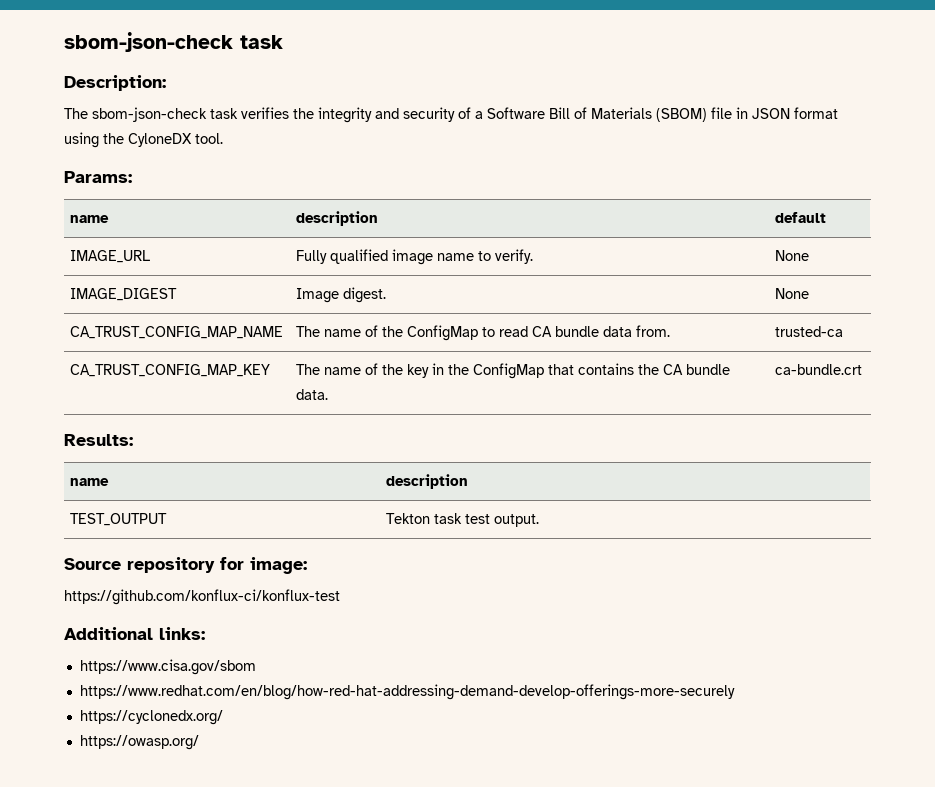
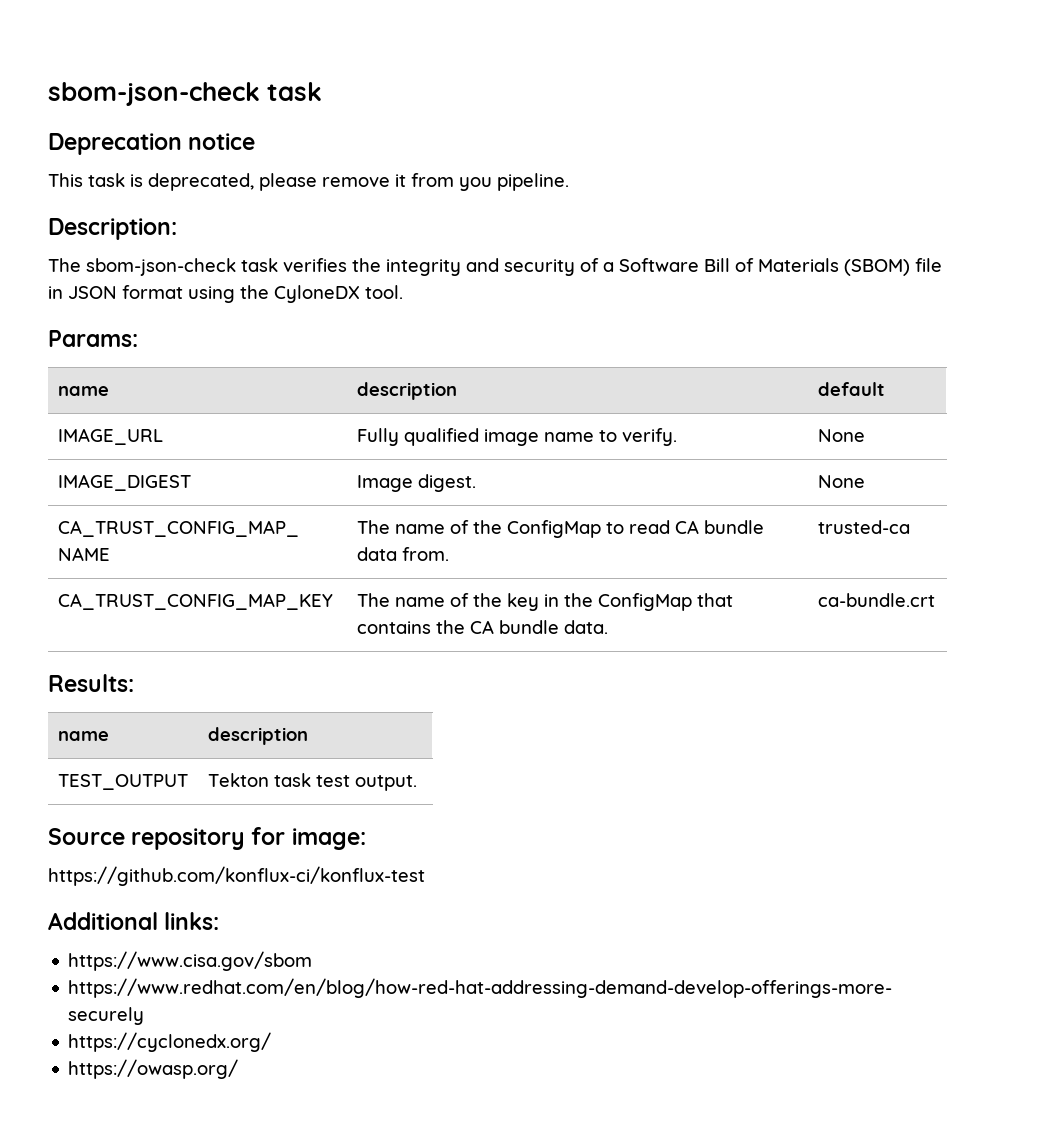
[64,32,283,52] sbom-json-check task -> [48,82,323,106] [48,133,256,155] [48,173,569,191] sbom-json-check task // Deprecation notice // This task is deprecated, please remove it from you pipeline.

